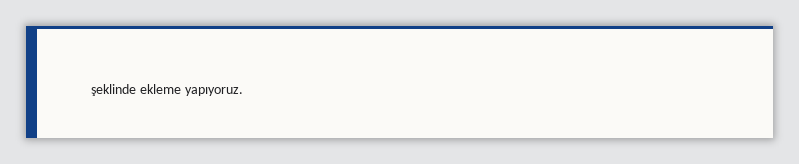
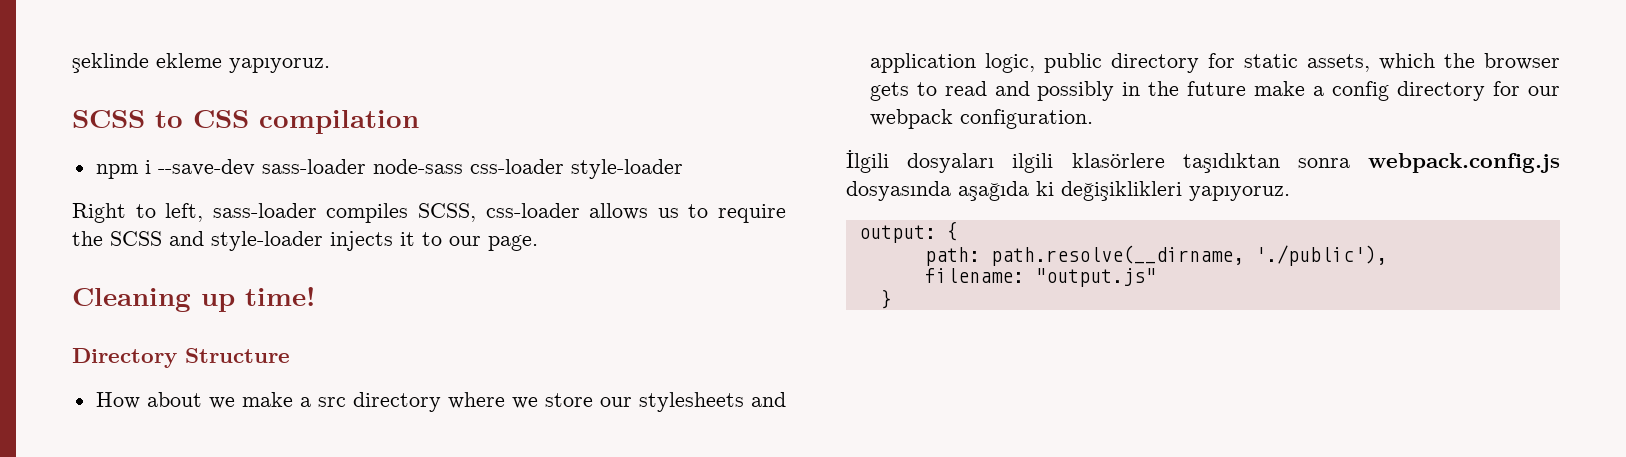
(243, 91) none -> [72,110,419,134] [95,159,683,179] [72,203,787,223] [72,231,538,251] [72,286,315,312] [72,348,290,368] [95,392,787,412] [869,53,1560,73] [869,81,1560,101] [869,109,1093,129] [846,150,1560,173] [846,181,1290,201] [858,221,958,243] [924,245,1387,266] [924,268,1156,287] [880,289,892,309] // SCSS to CSS compilation // npm i --save-dev sass-loader node-sass css-loader style-loader // Right to left, sass-loader compiles SCSS, css-loader allows us to require the SCSS and style-loader injects it to our page. // Cleaning up time! // Directory Structure // How about we make a src directory where we store our stylesheets and application logic, public directory for static assets, which the browser gets to read and possibly in the future make a config directory for our webpack configuration. // İlgili dosyaları ilgili klasörlere taşıdıktan sonra webpack.config.js dosyasında aşağıda ki değişiklikleri yapıyoruz. // output: { // path: path.resolve(__dirname, './public'), // filename: "output.js" // }

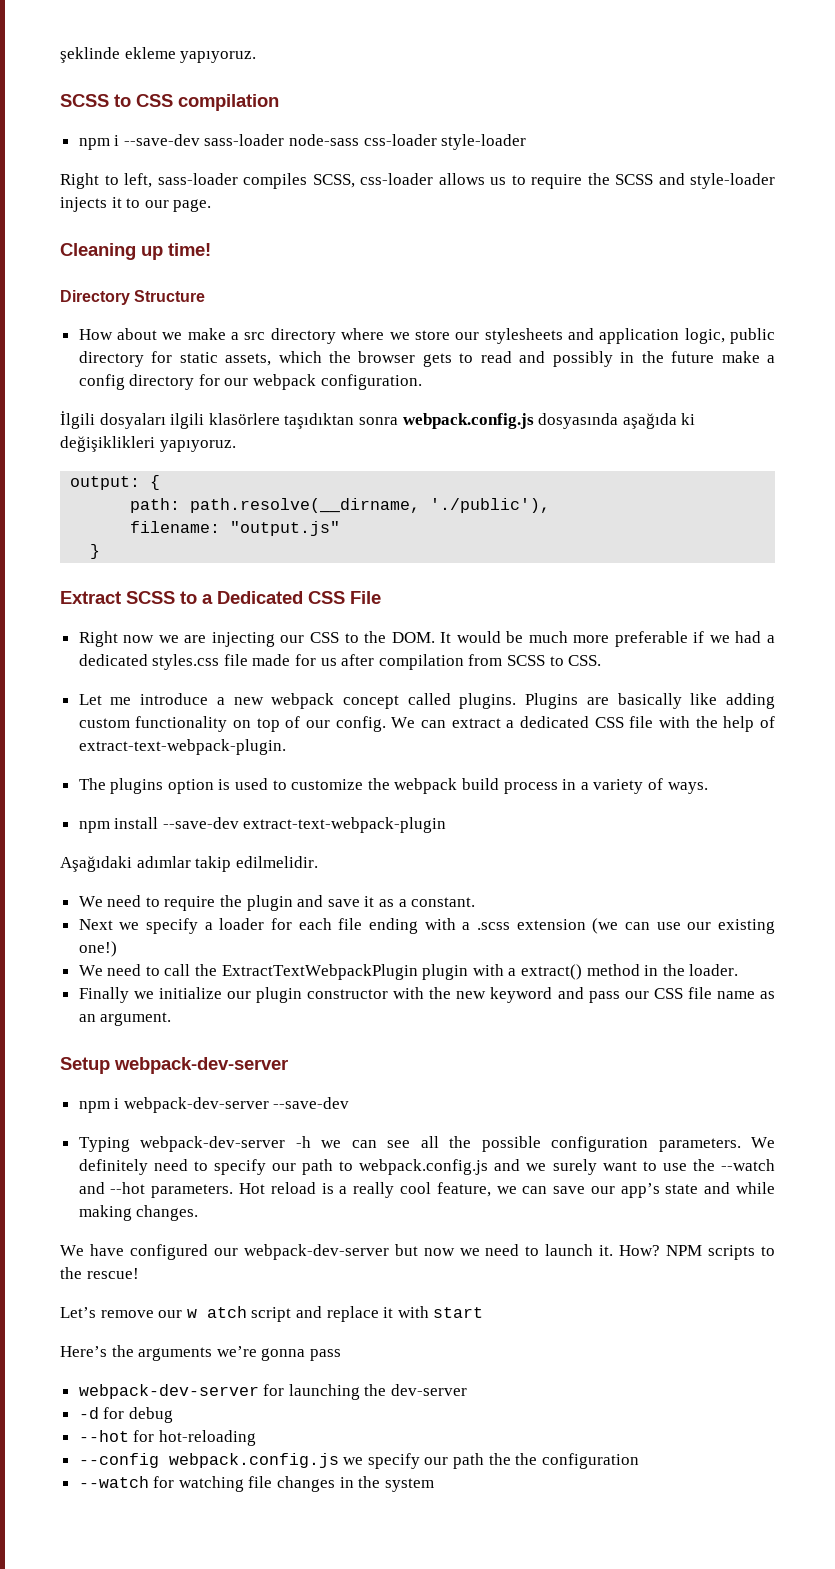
(892, 299) none -> [60,591,381,604] [78,631,775,647] [78,654,602,670] [78,693,775,709] [78,716,775,732] [78,739,286,755] [78,778,708,794] [78,817,447,833] [60,856,318,872] [78,895,476,911] [78,918,775,934] [78,941,117,957] [78,964,739,980] [78,987,775,1003] [78,1012,172,1026] [60,1057,288,1074] [78,1097,350,1113] [78,1136,776,1152] [78,1159,776,1175] [78,1182,775,1198] [78,1205,199,1221] [60,1244,775,1260] [60,1267,139,1279] [60,1306,484,1322] [60,1345,341,1361] [78,1384,468,1400] [78,1407,173,1423] [78,1430,256,1446] [78,1453,639,1469] [78,1476,434,1492] // Extract SCSS to a Dedicated CSS File // Right now we are injecting our CSS to the DOM. It would be much more preferable if we had a dedicated styles.css file made for us after compilation from SCSS to CSS. // Let me introduce a new webpack concept called plugins. Plugins are basically like adding custom functionality on top of our config. We can extract a dedicated CSS file with the help of extract-text-webpack-plugin. // The plugins option is used to customize the webpack build process in a variety of ways. // npm install --save-dev extract-text-webpack-plugin // Aşağıdaki adımlar takip edilmelidir. // We need to require the plugin and save it as a constant. // Next we specify a loader for each file ending with a .scss extension (we can use our existing one!) // We need to call the ExtractTextWebpackPlugin plugin with a extract() method in the loader. // Finally we initialize our plugin constructor with the new keyword and pass our CSS file name as an argument. // Setup webpack-dev-server // npm i webpack-dev-server --save-dev // Typing webpack-dev-server -h we can see all the possible configuration parameters. We definitely need to specify our path to webpack.config.js and we surely want to use the --watch and --hot parameters. Hot reload is a really cool feature, we can save our app’s state and while making changes. // We have configured our webpack-dev-server but now we need to launch it. How? NPM scripts to the rescue! // Let’s remove our w atch script and replace it with start // Here’s the arguments we’re gonna pass // webpack-dev-server for launching the dev-server // -d for debug // --hot for hot-reloading // --config webpack.config.js we specify our path the the configuration // --watch for watching file changes in the system

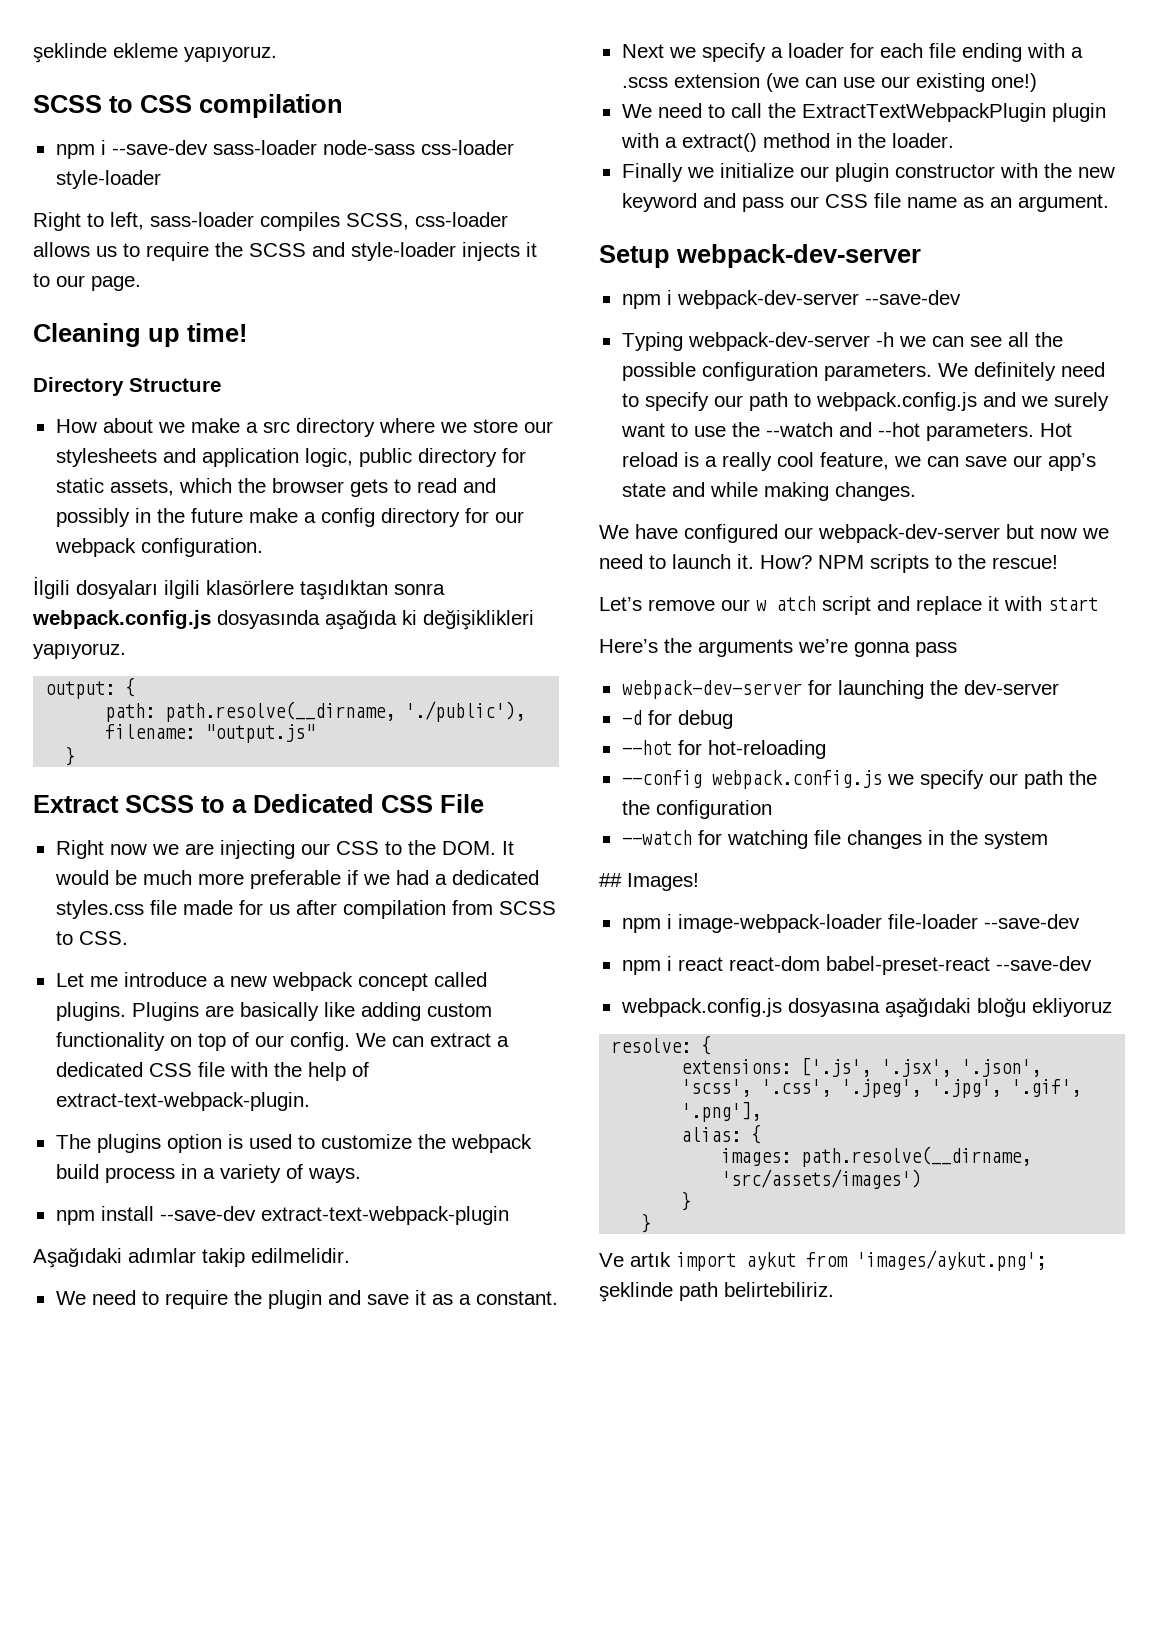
(434, 1485) none -> [599,873,699,891] [621,914,1080,933] [621,956,1092,975] [620,998,1112,1018] [611,1035,712,1055] [681,1057,1042,1077] [681,1079,1082,1098] [681,1101,762,1122] [681,1124,762,1144] [721,1146,1032,1167] [721,1169,922,1189] [681,1191,692,1211] [641,1213,652,1233] [599,1250,1046,1271] [599,1282,834,1302] // ## Images! // npm i image-webpack-loader file-loader --save-dev // npm i react react-dom babel-preset-react --save-dev // webpack.config.js dosyasına aşağıdaki bloğu ekliyoruz // resolve: { // extensions: ['.js', '.jsx', '.json', 'scss', '.css', '.jpeg', '.jpg', '.gif', '.png'], // alias: { // images: path.resolve(__dirname, 'src/assets/images') // } // } // Ve artık import aykut from 'images/aykut.png'; şeklinde path belirtebiliriz.

